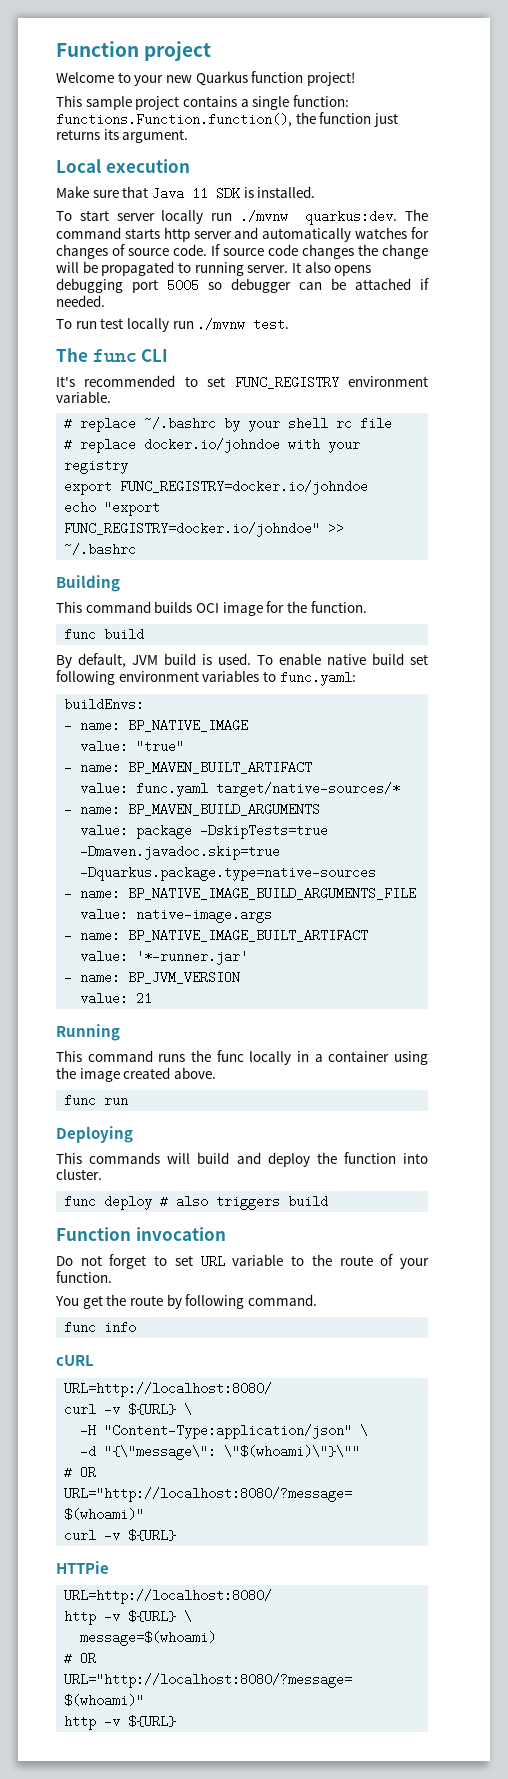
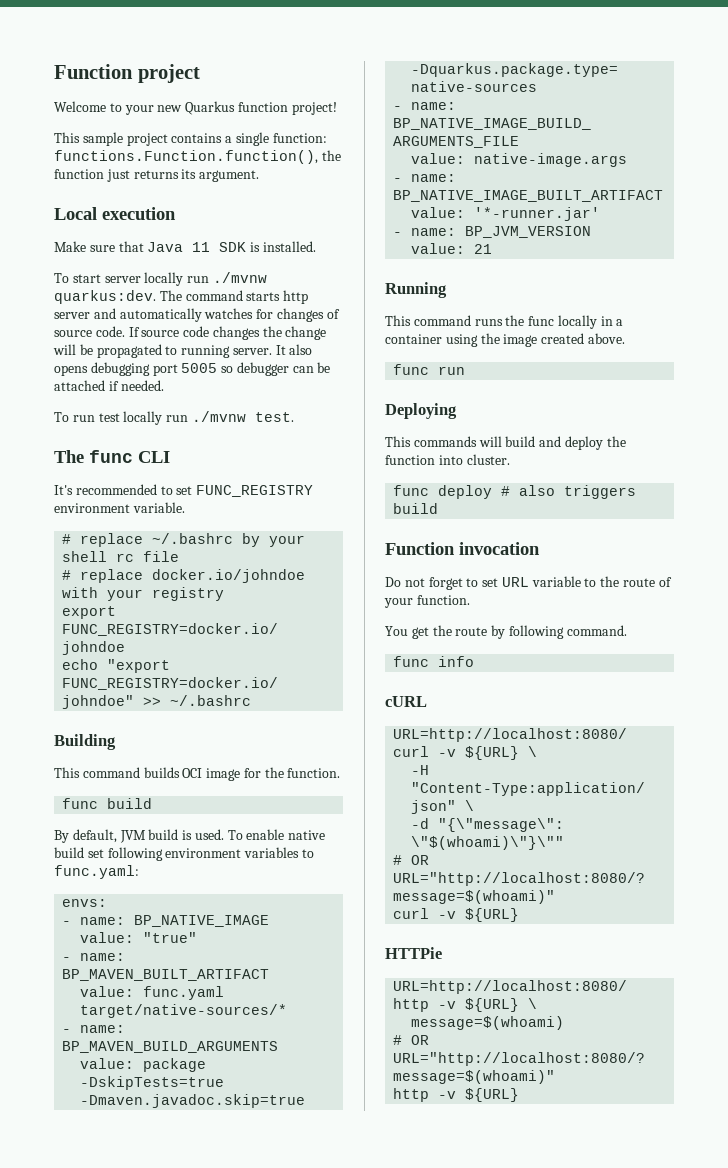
[64,698,145,711] buildEnvs: -> [62,899,108,907] envs:

